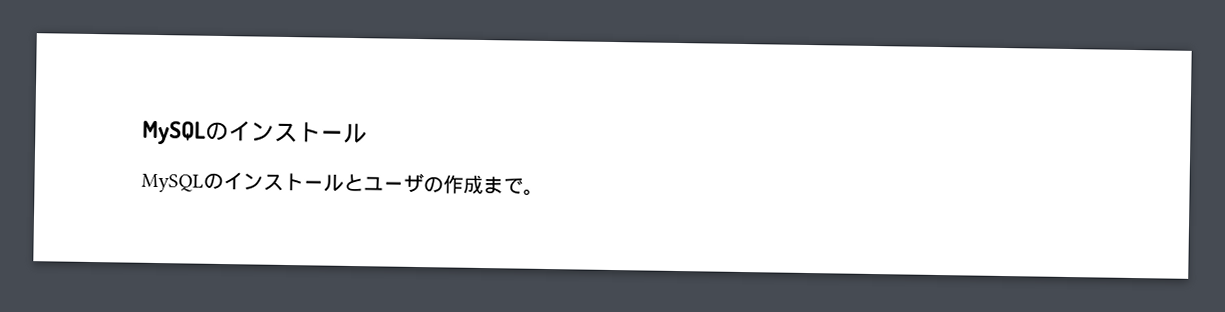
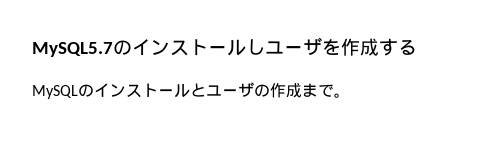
[142,120,367,145] MySQLのインストール -> [32,37,417,57] MySQL5.7のインストールしユーザを作成する

